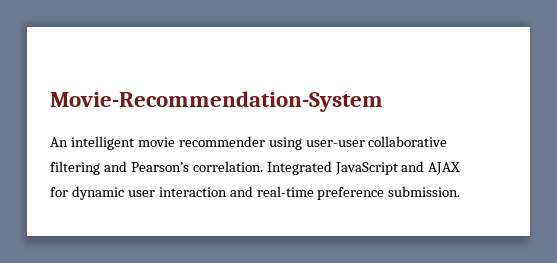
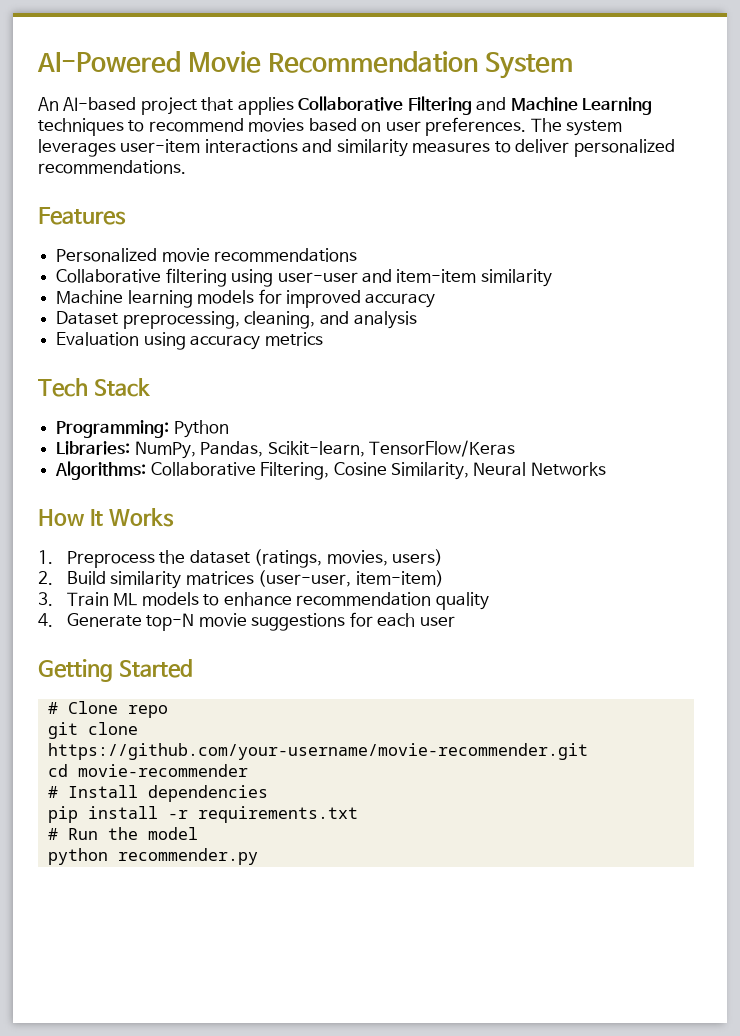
[50,91,383,112] [50,136,448,150] [50,161,461,175] [50,186,461,200] Movie-Recommendation-System // An intelligent movie recommender using user-user collaborative filtering and Pearson’s correlation. Integrated JavaScript and AJAX for dynamic user interaction and real-time preference submission. -> [37,51,574,79] [38,96,653,115] [38,117,623,136] [38,139,675,157] [38,160,186,174] [38,207,126,225] [56,248,358,262] [56,268,552,287] [56,289,436,308] [56,311,417,329] [56,332,323,350] [38,378,151,397] [56,420,229,438] [56,440,515,459] [55,461,606,480] [38,508,174,527] [38,549,444,568] [38,570,444,589] [38,592,489,610] [38,612,455,631] [38,659,193,682] [47,701,168,718] [47,722,138,739] [47,743,588,760] [47,764,248,777] [47,785,268,802] [47,806,358,823] [47,827,198,840] [47,848,258,865] AI-Powered Movie Recommendation System // An AI-based project that applies Collaborative Filtering and Machine Learning techniques to recommend movies based on user preferences. The system leverages user-item interactions and similarity measures to deliver personalized recommendations. // Features // Personalized movie recommendations // Collaborative filtering using user-user and item-item similarity // Machine learning models for improved accuracy // Dataset preprocessing, cleaning, and analysis // Evaluation using accuracy metrics // Tech Stack // Programming: Python // Libraries: NumPy, Pandas, Scikit-learn, TensorFlow/Keras // Algorithms: Collaborative Filtering, Cosine Similarity, Neural Networks // How It Works // 1. Preprocess the dataset (ratings, movies, users) // 2. Build similarity matrices (user-user, item-item) // 3. Train ML models to enhance recommendation quality // 4. Generate top-N movie suggestions for each user // Getting Started // # Clone repo // git clone https://github.com/your-username/movie-recommender.git // cd movie-recommender // # Install dependencies // pip install -r requirements.txt // # Run the model // python recommender.py

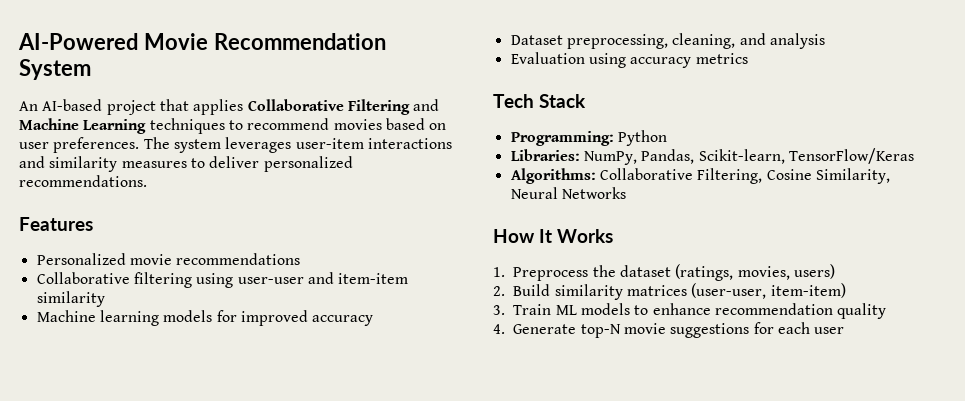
[38,659,193,682] [47,701,168,718] [47,722,138,739] [47,743,588,760] [47,764,248,777] [47,785,268,802] [47,806,358,823] [47,827,198,840] [47,848,258,865] // Getting Started // # Clone repo // git clone https://github.com/your-username/movie-recommender.git // cd movie-recommender // # Install dependencies // pip install -r requirements.txt // # Run the model // python recommender.py -> (845, 330) none

